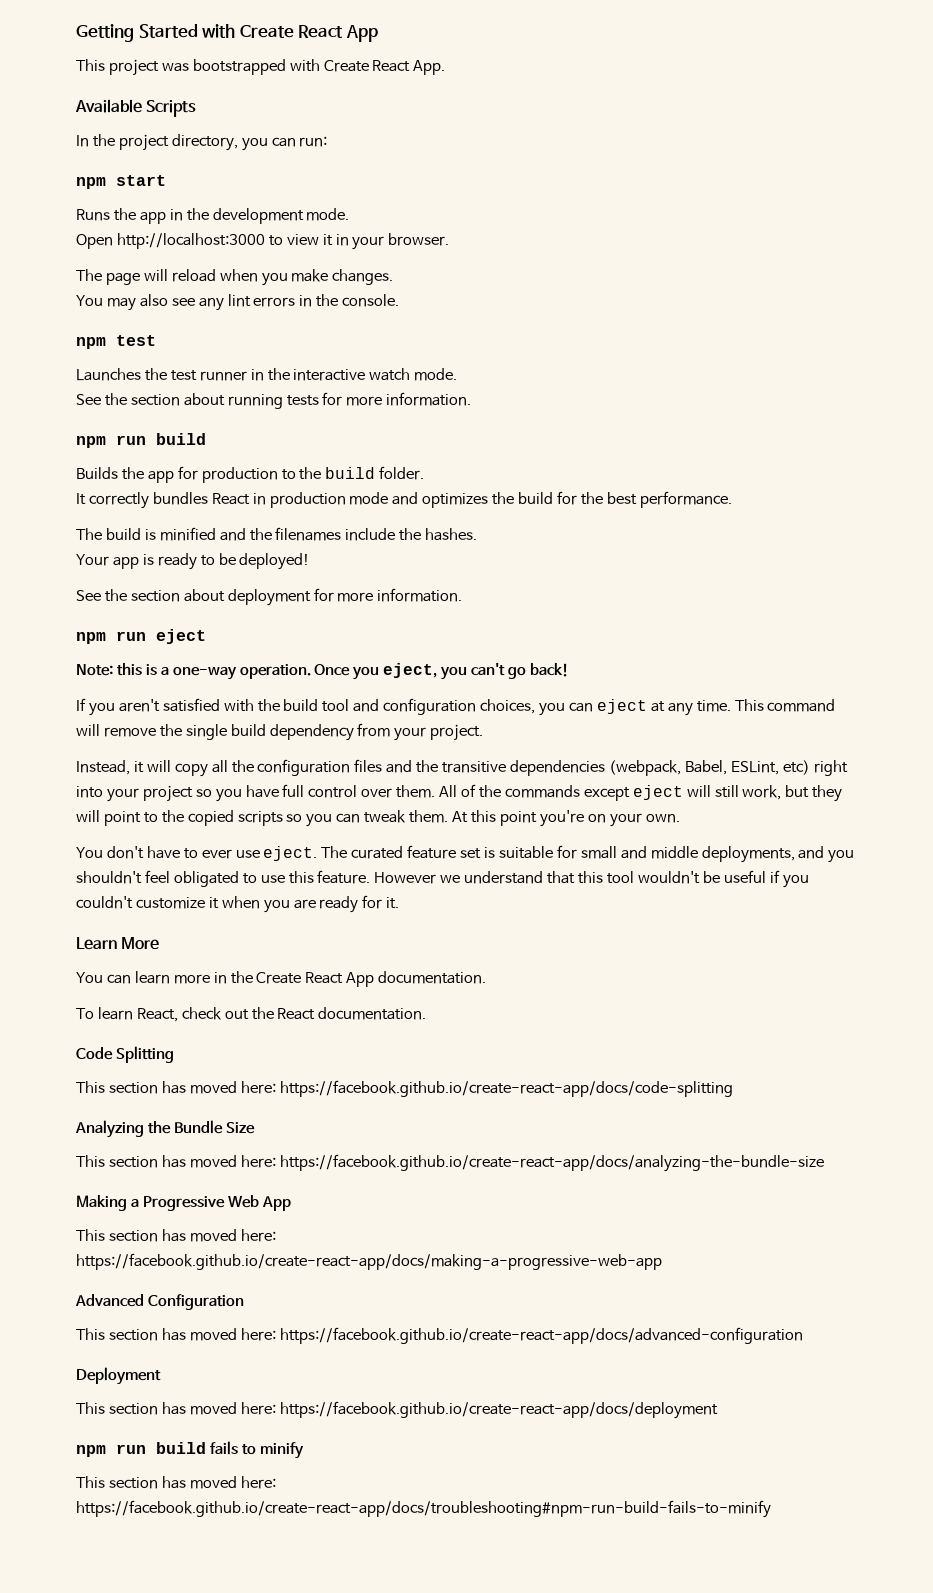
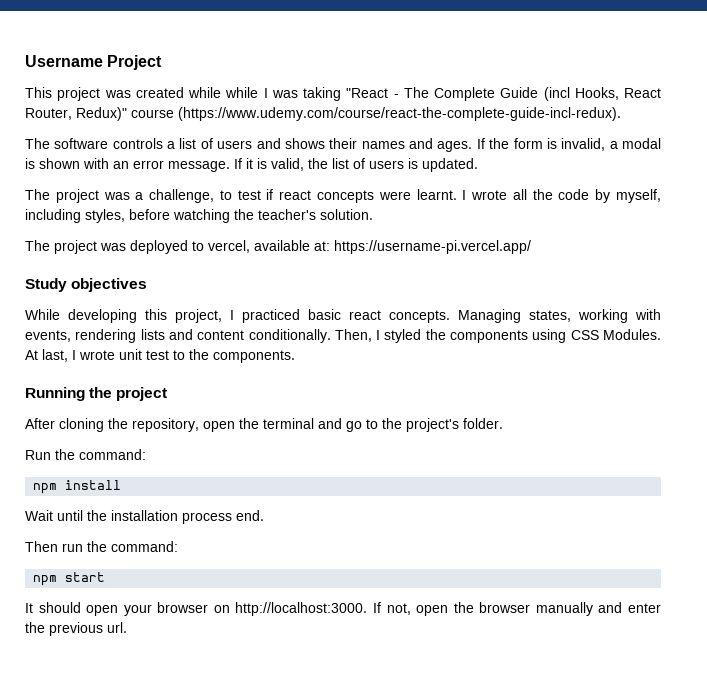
[76,24,378,42] [76,59,446,76] [75,99,197,117] [76,134,328,151] [76,175,166,189] [76,208,350,224] [76,233,450,250] [76,269,394,286] [76,294,400,311] [76,335,156,349] [76,368,458,381] [76,392,472,409] [76,433,206,448] [76,466,425,483] [76,491,732,509] [76,527,478,541] [76,553,311,570] [76,588,463,606] [76,629,206,644] [76,663,569,680] [76,698,836,716] [76,723,484,741] [76,759,848,777] [76,784,843,802] [76,810,680,827] [76,845,855,863] [76,870,809,888] [76,895,400,913] [76,937,160,950] [76,971,487,987] [76,1007,427,1022] [76,1046,175,1063] [76,1080,733,1097] [75,1120,256,1138] [76,1154,824,1172] [76,1195,292,1211] [76,1229,276,1242] [76,1253,662,1270] [75,1294,245,1310] [76,1327,803,1344] [76,1367,161,1385] [76,1401,718,1419] [76,1441,305,1459] [76,1476,276,1489] [76,1500,771,1518] Getting Started with Create React App // This project was bootstrapped with Create React App. // Available Scripts // In the project directory, you can run: // npm start // Runs the app in the development mode. // Open http://localhost:3000 to view it in your browser. // The page will reload when you make changes. // You may also see any lint errors in the console. // npm test // Launches the test runner in the interactive watch mode. // See the section about running tests for more information. // npm run build // Builds the app for production to the build folder. // It correctly bundles React in production mode and optimizes the build for the best performance. // The build is minified and the filenames include the hashes. // Your app is ready to be deployed! // See the section about deployment for more information. // npm run eject // Note: this is a one-way operation. Once you eject, you can't go back! // If you aren't satisfied with the build tool and configuration choices, you can eject at any time. This command will remove the single build dependency from your project. // Instead, it will copy all the configuration files and the transitive dependencies (webpack, Babel, ESLint, etc) right into your project so you have full control over them. All of the commands except eject will still work, but they will point to the copied scripts so you can tweak them. At this point you're on your own. // You don't have to ever use eject. The curated feature set is suitable for small and middle deployments, and you shouldn't feel obligated to use this feature. However we understand that this tool wouldn't be useful if you couldn't customize it when you are ready for it. // Learn More // You can learn more in the Create React App documentation. // To learn React, check out the React documentation. // Code Splitting // This section has moved here: https://facebook.github.io/create-react-app/docs/code-splitting // Analyzing the Bundle Size // This section has moved here: https://facebook.github.io/create-react-app/docs/analyzing-the-bundle-size // Making a Progressive Web App // This section has moved here: https://facebook.github.io/create-react-app/docs/making-a-progressive-web-app // Advanced Configuration // This section has moved here: https://facebook.github.io/create-react-app/docs/advanced-configuration // Deployment // This section has moved here: https://facebook.github.io/create-react-app/docs/deployment // npm run build fails to minify // This section has moved here: https://facebook.github.io/create-react-app/docs/troubleshooting#npm-run-build-fails-to-minify -> [25,55,163,70] [25,87,661,101] [25,107,621,121] [25,138,661,152] [25,158,478,172] [25,189,661,203] [25,209,373,223] [25,240,531,254] [25,278,148,292] [25,309,661,323] [25,329,661,343] [25,349,295,363] [25,387,168,401] [25,418,503,432] [25,449,146,460] [33,480,122,494] [25,510,264,524] [25,541,178,552] [33,572,106,586] [25,602,661,616] [25,622,127,636] Username Project // This project was created while while I was taking "React - The Complete Guide (incl Hooks, React Router, Redux)" course (https://www.udemy.com/course/react-the-complete-guide-incl-redux). // The software controls a list of users and shows their names and ages. If the form is invalid, a modal is shown with an error message. If it is valid, the list of users is updated. // The project was a challenge, to test if react concepts were learnt. I wrote all the code by myself, including styles, before watching the teacher's solution. // The project was deployed to vercel, available at: https://username-pi.vercel.app/ // Study objectives // While developing this project, I practiced basic react concepts. Managing states, working with events, rendering lists and content conditionally. Then, I styled the components using CSS Modules. At last, I wrote unit test to the components. // Running the project // After cloning the repository, open the terminal and go to the project's folder. // Run the command: // npm install // Wait until the installation process end. // Then run the command: // npm start // It should open your browser on http://localhost:3000. If not, open the browser manually and enter the previous url.

